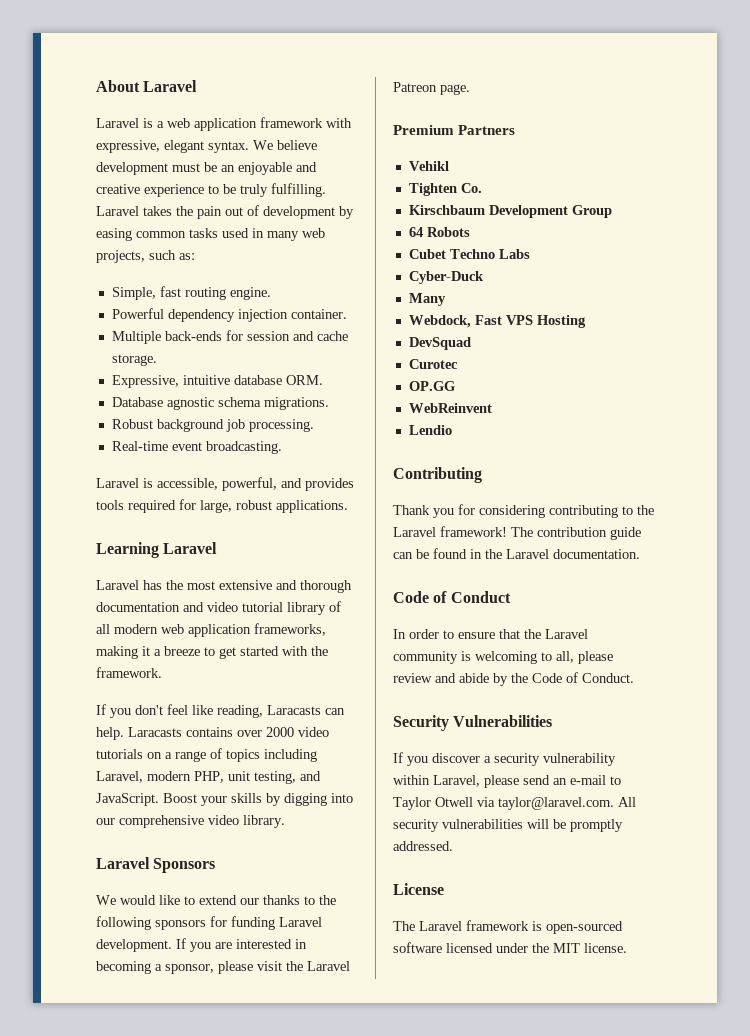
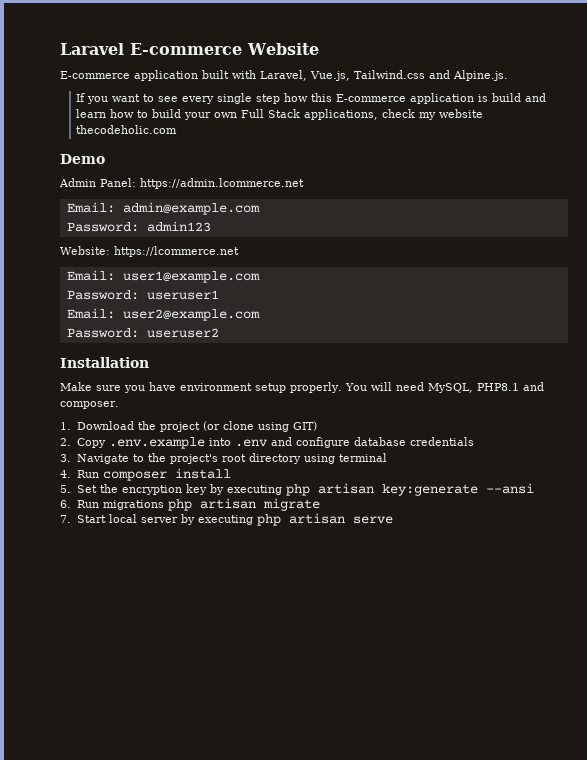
[96,80,198,92] [96,117,352,131] [96,140,317,153] [96,162,317,175] [96,183,326,197] [96,205,354,219] [96,228,325,241] [96,250,195,263] [111,286,271,300] [111,308,347,322] [111,330,348,344] [111,354,157,366] [111,375,323,388] [111,397,329,410] [111,419,314,432] [111,441,282,454] [96,477,354,491] [96,499,348,513] [96,542,218,558] [96,580,352,593] [96,601,341,615] [96,623,326,637] [96,646,328,659] [96,667,162,678] [96,704,345,718] [96,727,329,740] [96,748,317,762] [96,771,321,784] [96,793,353,806] [96,815,285,828] [96,857,216,873] [96,895,336,905] [96,916,322,930] [96,938,307,952] [96,961,350,974] [393,82,470,95] [393,125,516,135] [408,161,449,171] [408,183,482,196] [408,205,612,218] [408,227,470,237] [408,249,530,259] [408,271,484,284] [408,293,446,306] [408,315,586,328] [408,337,471,350] [408,359,458,369] [408,381,455,391] [408,403,492,413] [408,425,452,435] [393,467,482,483] [393,504,654,518] [393,526,641,540] [393,548,640,559] [393,591,511,603] [393,629,588,639] [393,651,613,664] [393,672,634,686] [393,715,553,731] [393,752,616,766] [393,775,621,788] [393,797,636,810] [393,819,623,832] [393,841,453,851] [393,883,444,895] [393,920,623,934] [393,942,627,953] About Laravel // Laravel is a web application framework with expressive, elegant syntax. We believe development must be an enjoyable and creative experience to be truly fulfilling. Laravel takes the pain out of development by easing common tasks used in many web projects, such as: // Simple, fast routing engine. // Powerful dependency injection container. // Multiple back-ends for session and cache storage. // Expressive, intuitive database ORM. // Database agnostic schema migrations. // Robust background job processing. // Real-time event broadcasting. // Laravel is accessible, powerful, and provides tools required for large, robust applications. // Learning Laravel // Laravel has the most extensive and thorough documentation and video tutorial library of all modern web application frameworks, making it a breeze to get started with the framework. // If you don't feel like reading, Laracasts can help. Laracasts contains over 2000 video tutorials on a range of topics including Laravel, modern PHP, unit testing, and JavaScript. Boost your skills by digging into our comprehensive video library. // Laravel Sponsors // We would like to extend our thanks to the following sponsors for funding Laravel development. If you are interested in becoming a sponsor, please visit the Laravel Patreon page. // Premium Partners // Vehikl // Tighten Co. // Kirschbaum Development Group // 64 Robots // Cubet Techno Labs // Cyber-Duck // Many // Webdock, Fast VPS Hosting // DevSquad // Curotec // OP.GG // WebReinvent // Lendio // Contributing // Thank you for considering contributing to the Laravel framework! The contribution guide can be found in the Laravel documentation. // Code of Conduct // In order to ensure that the Laravel community is welcoming to all, please review and abide by the Code of Conduct. // Security Vulnerabilities // If you discover a security vulnerability within Laravel, please send an e-mail to Taylor Otwell via taylor@laravel.com. All security vulnerabilities will be promptly addressed. // License // The Laravel framework is open-sourced software licensed under the MIT license. -> [60,43,319,55] [60,70,508,81] [76,93,547,104] [76,109,484,120] [76,125,178,134] [60,154,105,164] [59,178,304,189] [66,202,260,215] [66,221,211,232] [60,246,239,257] [66,270,260,283] [66,290,219,300] [66,308,260,321] [66,328,219,338] [60,357,149,368] [60,382,544,393] [60,401,119,409] [60,421,317,432] [60,437,474,449] [60,453,387,464] [60,468,231,481] [60,483,534,496] [60,498,320,511] [60,513,393,526] Laravel E-commerce Website // E-commerce application built with Laravel, Vue.js, Tailwind.css and Alpine.js. // If you want to see every single step how this E-commerce application is build and learn how to build your own Full Stack applications, check my website thecodeholic.com // Demo // Admin Panel: https://admin.lcommerce.net // Email: admin@example.com // Password: admin123 // Website: https://lcommerce.net // Email: user1@example.com // Password: useruser1 // Email: user2@example.com // Password: useruser2 // Installation // Make sure you have environment setup properly. You will need MySQL, PHP8.1 and composer. // 1. Download the project (or clone using GIT) // 2. Copy .env.example into .env and configure database credentials // 3. Navigate to the project's root directory using terminal // 4. Run composer install // 5. Set the encryption key by executing php artisan key:generate --ansi // 6. Run migrations php artisan migrate // 7. Start local server by executing php artisan serve

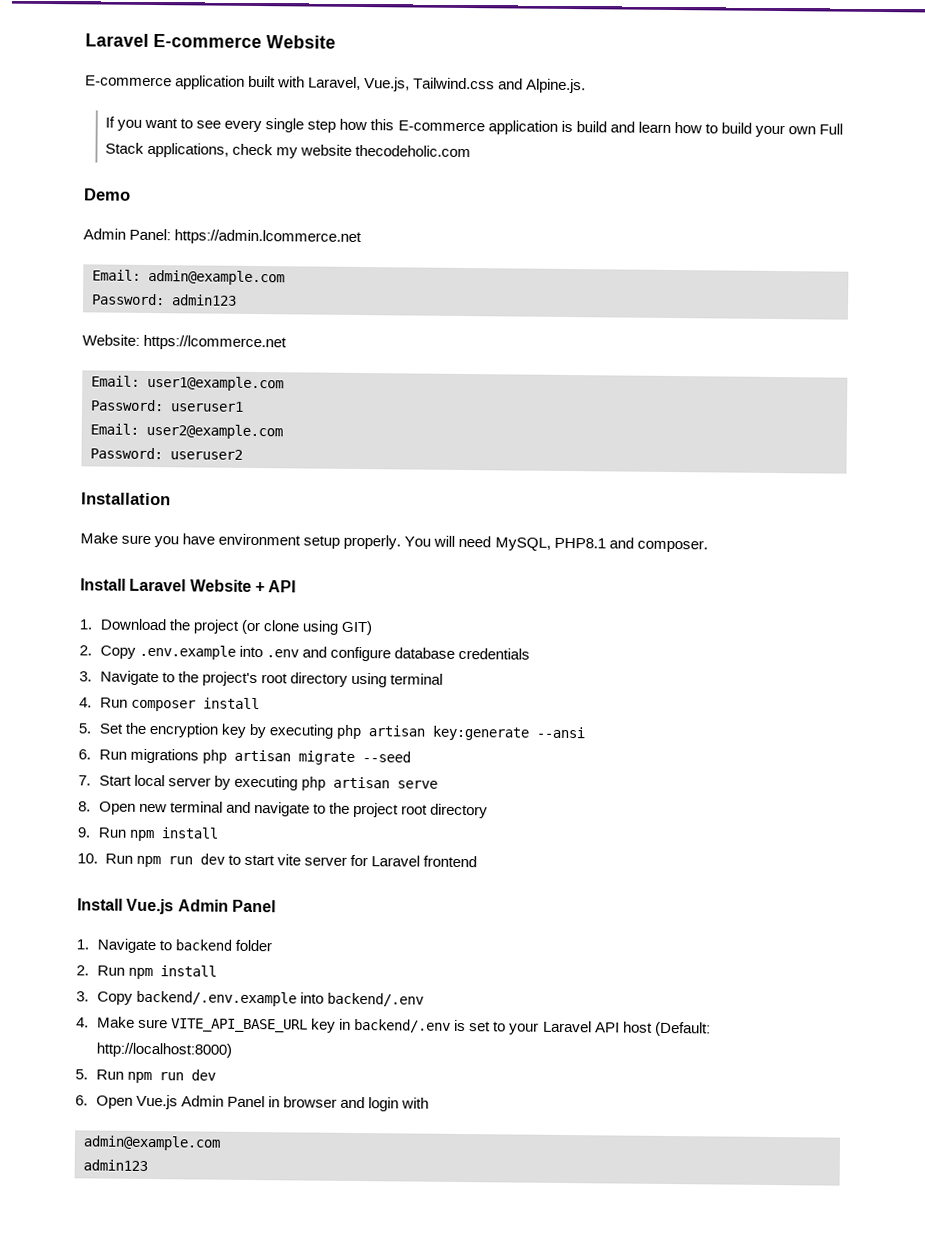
(119, 405) none -> [80,578,297,593] // Install Laravel Website + API
(320, 504) none -> [362,751,412,763] --seed
(393, 520) none -> [78,801,489,819] [77,827,220,842] [77,853,477,868] [77,898,276,915] [76,938,273,954] [76,965,218,980] [76,990,425,1007] [76,1016,711,1037] [96,1042,233,1058] [75,1069,217,1084] [75,1094,430,1112] [83,1135,221,1151] [83,1159,148,1172] // 8. Open new terminal and navigate to the project root directory // 9. Run npm install // 10. Run npm run dev to start vite server for Laravel frontend // Install Vue.js Admin Panel // 1. Navigate to backend folder // 2. Run npm install // 3. Copy backend/.env.example into backend/.env // 4. Make sure VITE_API_BASE_URL key in backend/.env is set to your Laravel API host (Default: http://localhost:8000) // 5. Run npm run dev // 6. Open Vue.js Admin Panel in browser and login with // admin@example.com // admin123

